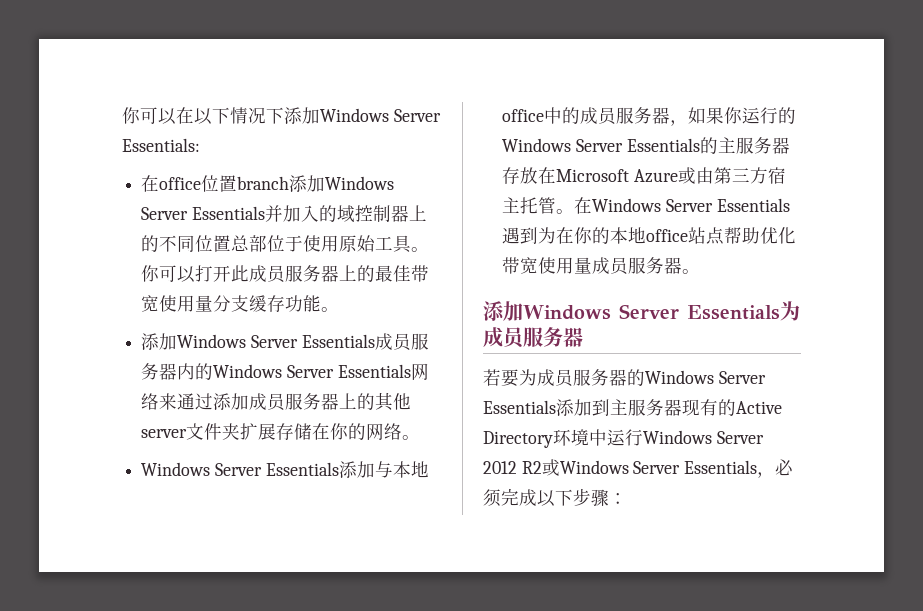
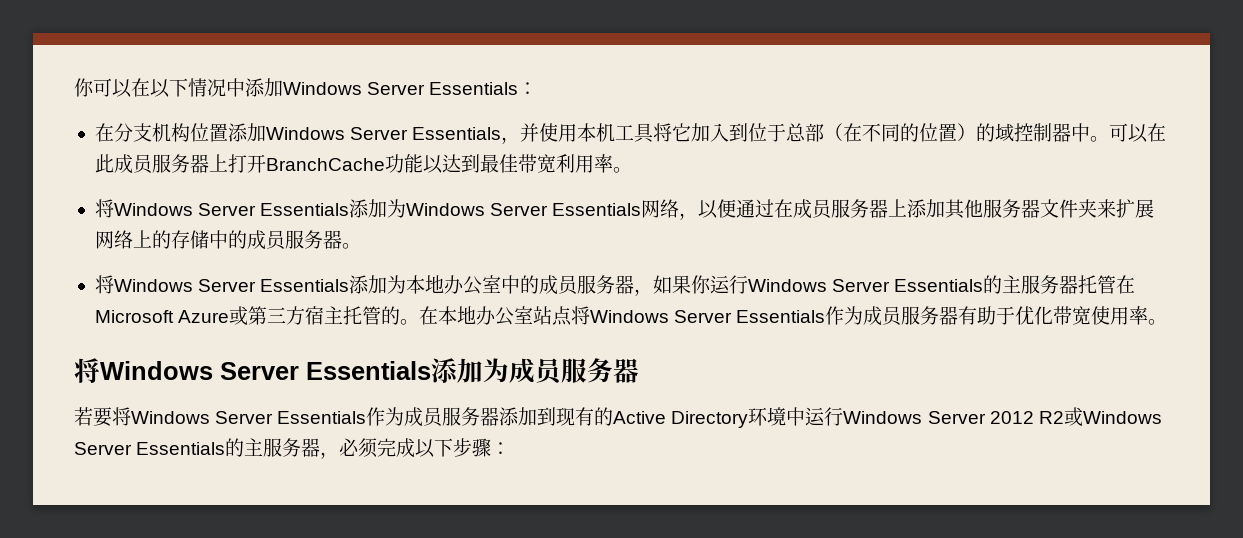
[266,107,441,124] [122,138,200,152] [141,175,395,192] [141,205,427,223] [141,235,430,253] [141,265,430,283] [141,295,340,312] [141,333,429,351] [141,363,214,380] 下添加Windows Server Essentials: // 在office位置branch添加Windows Server Essentials并加入的域控制器上的不同位置总部位于使用原始工具。你可以打开此成员服务器上的最佳带宽使用量分支缓存功能。 // 添加Windows Server Essentials成员服务器内的 -> [226,78,538,97] [94,123,1167,144] [94,154,632,174] [94,199,407,218] 中添加Windows Server Essentials： // 在分支机构位置添加Windows Server Essentials，并使用本机工具将它加入到位于总部（在不同的位置）的域控制器中。可以在此成员服务器上打开BranchCache功能以达到最佳带宽利用率。 // 将Windows Server Essentials添加为
[159,392,412,411] [141,423,421,441] [141,461,429,478] [502,109,545,122] 来通过添加成员服务器上的其他server文件夹扩展存储在你的网络。 // Windows Server Essentials添加与本地office -> [679,199,1155,220] [94,230,361,250] [94,275,502,295] ，以便通过在成员服务器上添加其他服务器文件夹来扩展网络上的存储中的成员服务器。 // 将Windows Server Essentials添加为本地办公室
[778,107,797,124] [502,137,790,154] [502,167,539,184] 的Windows Server Essentials的主服务器存放 -> [748,275,1117,294] Windows Server Essentials的主服务器托管
[695,167,714,184] 由 -> (249, 316) none
[556,197,790,214] [502,227,797,245] [502,257,701,275] [483,301,780,321] 。在Windows Server Essentials遇到为在你的本地office站点帮助优化带宽使用量成员服务器。 // 添加Windows Server Essentials -> [381,306,1168,326] [74,358,483,383] 的。在本地办公室站点将Windows Server Essentials作为成员服务器有助于优化带宽使用率。 // 将Windows Server Essentials添加
[519,369,766,387] [483,399,682,416] 为成员服务器的Windows Server Essentials添加到主服务器 -> [112,407,557,427] 将Windows Server Essentials作为成员服务器添加到
(758, 467) none -> [225,438,321,457] 的主服务器

